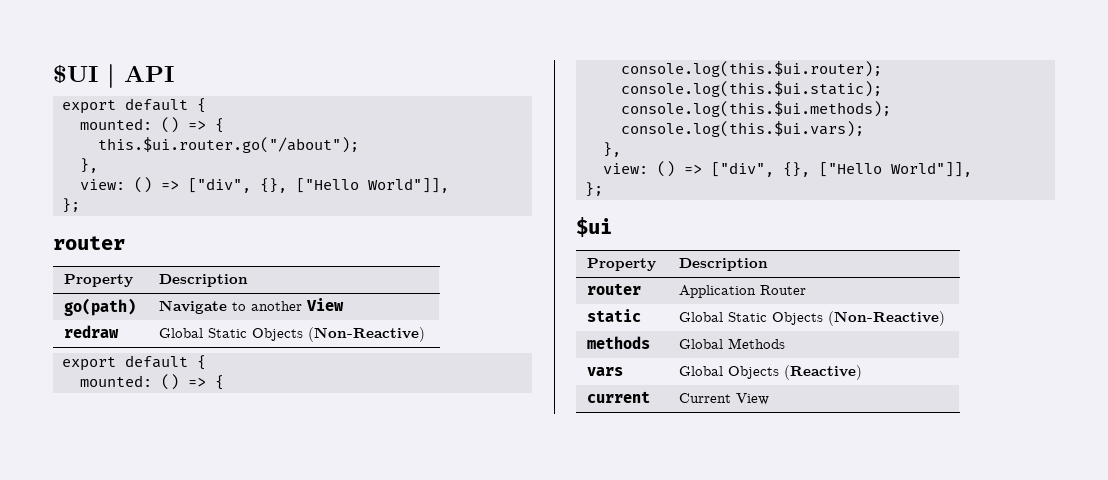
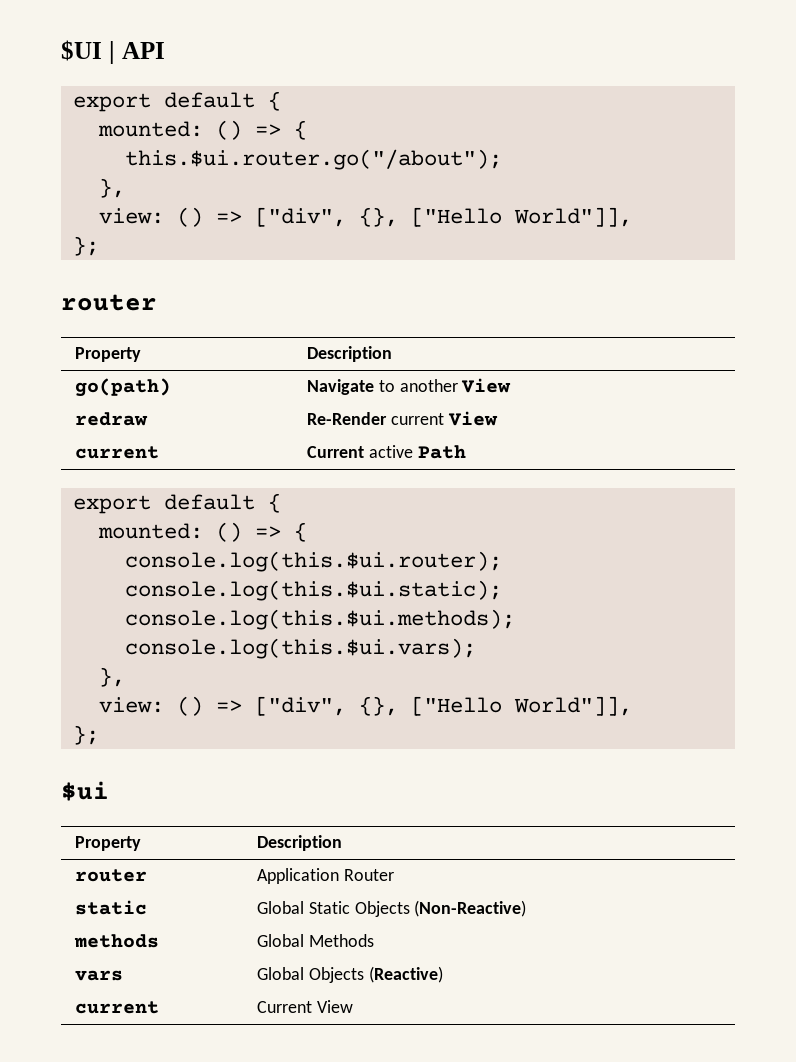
[159,327,426,342] Global Static Objects (Non-Reactive) -> [306,411,498,426] [74,446,159,459] [306,445,466,459] Re-Render current View // current | Current active Path

